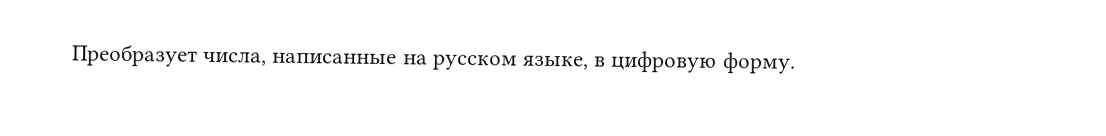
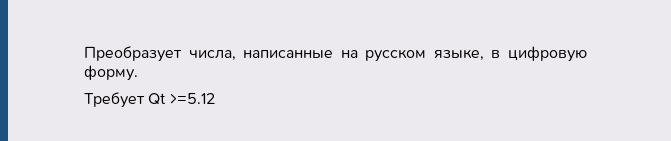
(796, 62) none -> [84,92,215,108] // Требует Qt >=5.12

